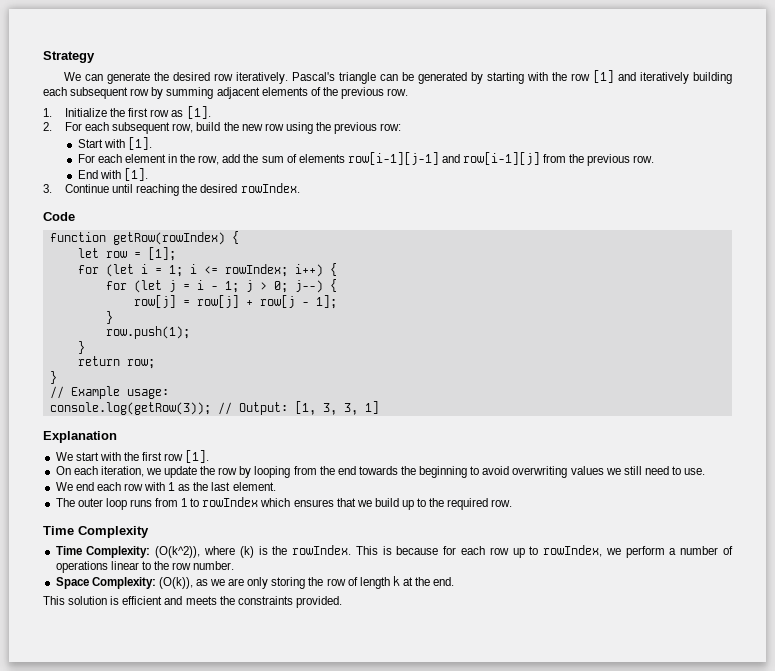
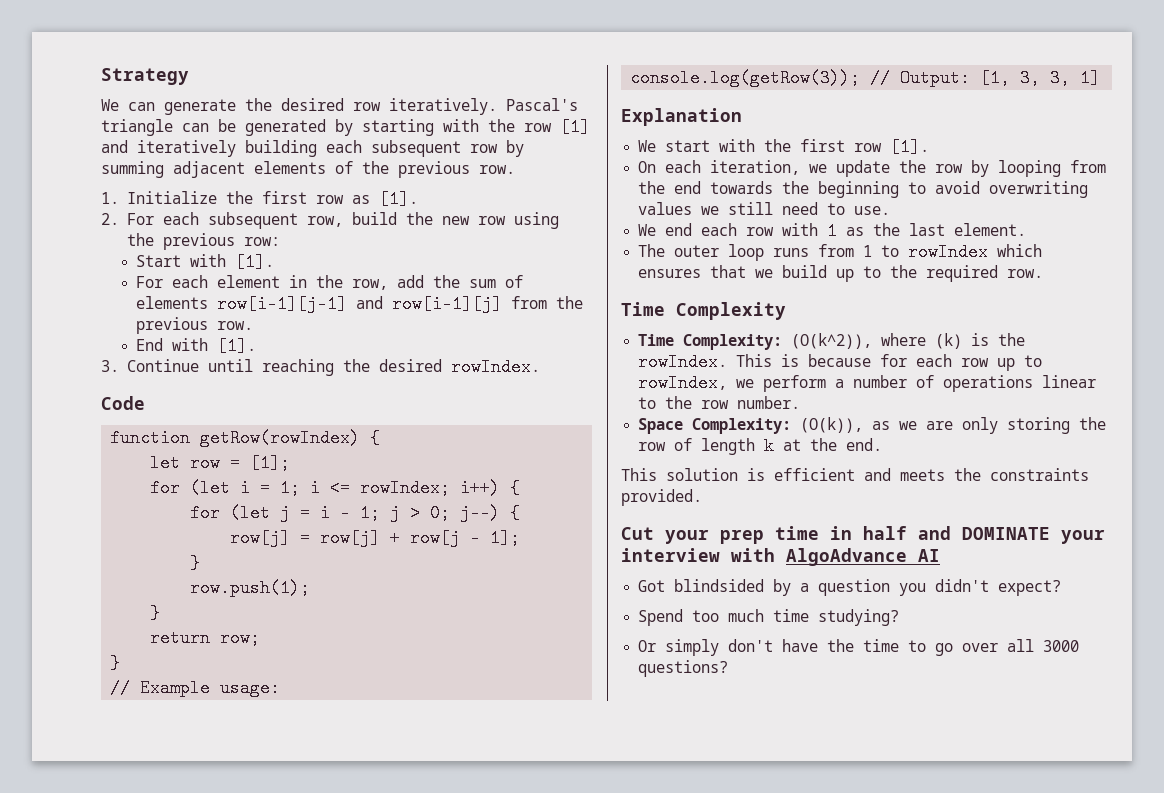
(342, 602) none -> [621,526,1105,544] [621,548,940,566] [638,579,1062,596] [638,609,900,626] [638,639,1080,656] [638,660,729,677] // Cut your prep time in half and DOMINATE your interview with AlgoAdvance AI // Got blindsided by a question you didn't expect? // Spend too much time studying? // Or simply don't have the time to go over all 3000 questions?

